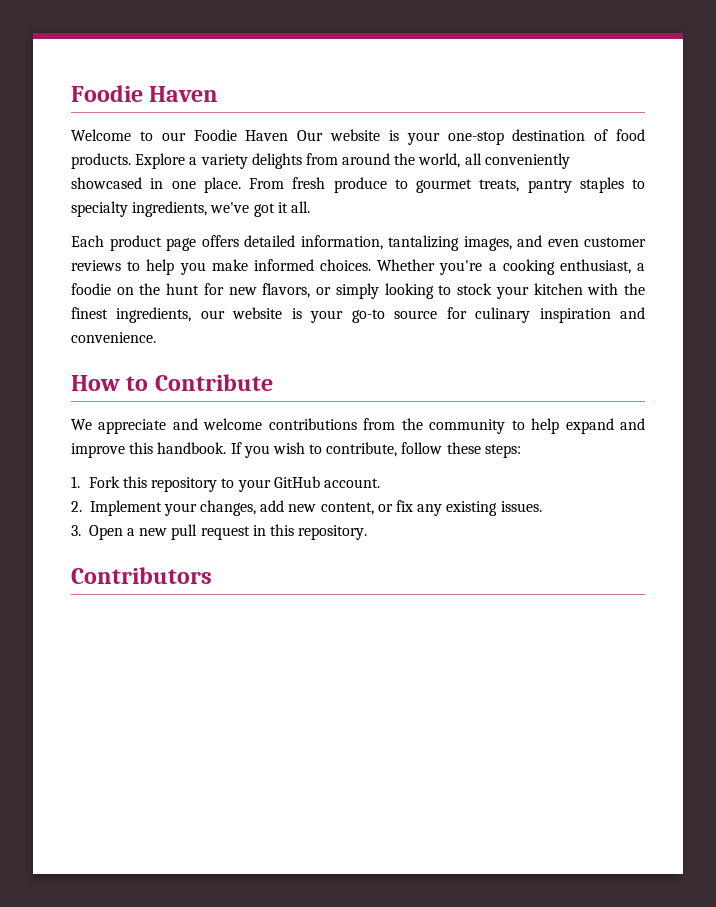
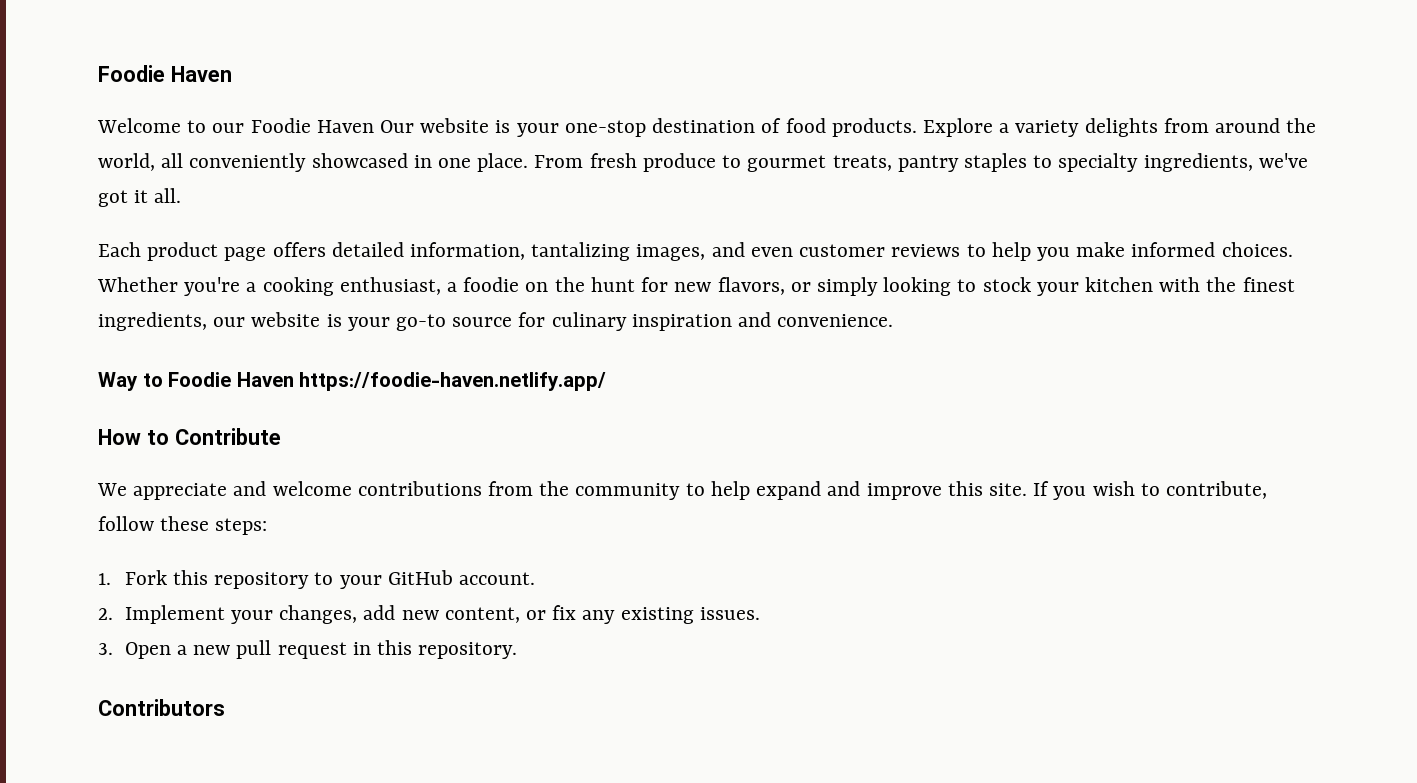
(156, 337) none -> [98,372,607,391] // Way to Foodie Haven https://foodie-haven.netlify.app/
[157,442,227,454] handbook. -> [988,483,1027,496] site.

